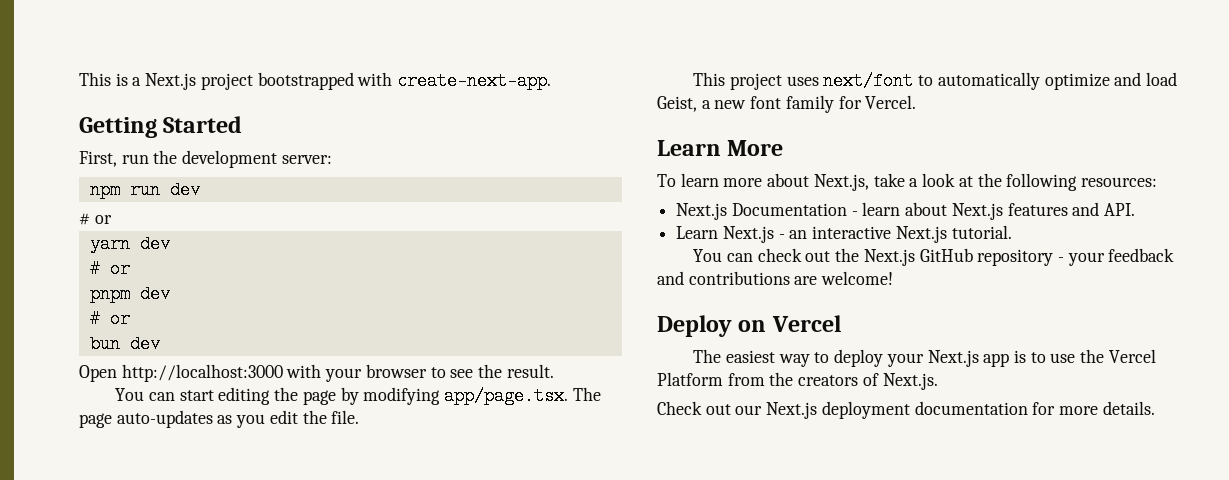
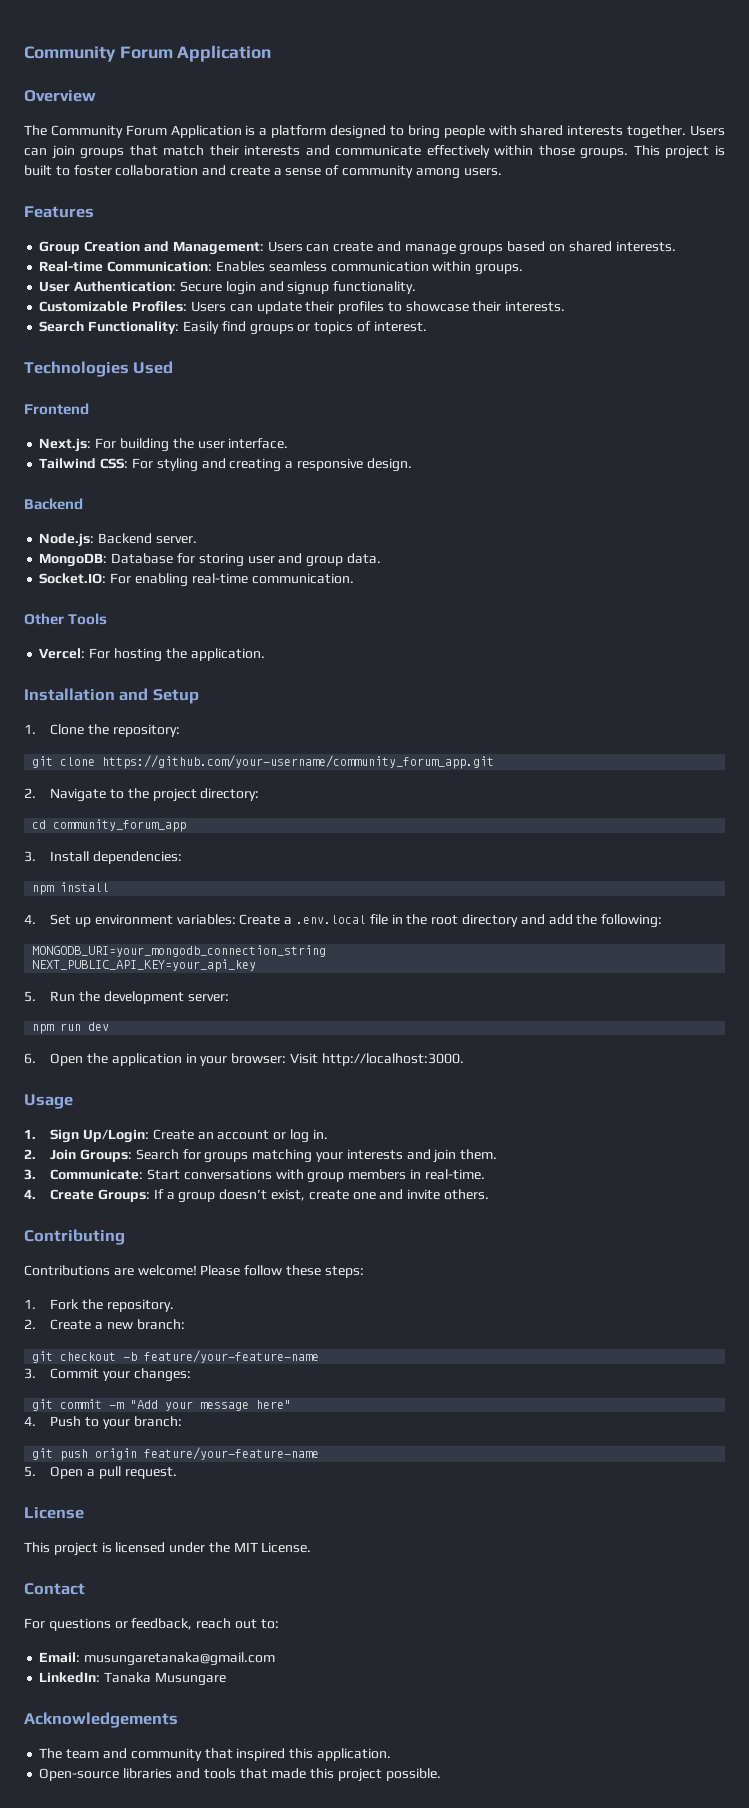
[79,72,552,90] [79,116,243,138] [79,151,149,167] This is a Next.js project bootstrapped with create-next-app. // Getting Started // First, run -> [24,45,272,62] [24,90,96,102] [24,125,726,139] [24,145,725,159] [24,165,502,179] [24,206,94,218] [39,241,676,255] [39,261,524,275] [39,281,417,295] [39,301,566,314] [39,321,427,335] [24,361,174,377] [24,403,89,415] [39,438,289,452] [39,458,412,472] [24,498,83,510] [39,533,197,547] [39,553,381,567] [39,573,354,587] [24,613,108,625] [39,648,265,662] [24,688,199,704] [24,724,180,737] [32,755,495,769] [24,788,260,802] [32,819,187,832] [24,851,183,864] [32,882,110,895] [24,914,663,928] [32,945,327,957] [32,959,257,972] [24,991,76,1002] Community Forum Application // Overview // The Community Forum Application is a platform designed to bring people with shared interests together. Users can join groups that match their interests and communicate effectively within those groups. This project is built to foster collaboration and create a sense of community among users. // Features // Group Creation and Management: Users can create and manage groups based on shared interests. // Real-time Communication: Enables seamless communication within groups. // User Authentication: Secure login and signup functionality. // Customizable Profiles: Users can update their profiles to showcase their interests. // Search Functionality: Easily find groups or topics of interest. // Technologies Used // Frontend // Next.js: For building the user interface. // Tailwind CSS: For styling and creating a responsive design. // Backend // Node.js: Backend server. // MongoDB: Database for storing user and group data. // Socket.IO: For enabling real-time communication. // Other Tools // Vercel: For hosting the application. // Installation and Setup // 1. Clone the repository: // git clone https://github.com/your-username/community_forum_app.git // 2. Navigate to the project directory: // cd community_forum_app // 3. Install dependencies: // npm install // 4. Set up environment variables: Create a .env.local file in the root directory and add the following: // MONGODB_URI=your_mongodb_connection_string // NEXT_PUBLIC_API_KEY=your_api_key // 5. Run
[79,213,112,225] [89,235,170,253] [89,260,130,278] [89,285,170,303] [89,310,130,328] [89,335,160,353] [79,364,554,382] [115,387,601,405] [79,410,360,428] [693,72,1177,90] [657,95,917,113] [657,140,784,156] [657,173,1157,191] [676,202,1136,220] [676,225,1012,243] [693,248,1175,266] [657,271,894,285] [657,315,841,337] [693,349,1156,367] [657,372,938,390] [657,401,1155,419] # or // yarn dev // # or // pnpm dev // # or // bun dev // Open http://localhost:3000 with your browser to see the result. // You can start editing the page by modifying app/page.tsx. The page auto-updates as you edit the file. // This project uses next/font to automatically optimize and load Geist, a new font family for Vercel. // Learn More // To learn more about Next.js, take a look at the following resources: // Next.js Documentation - learn about Next.js features and API. // Learn Next.js - an interactive Next.js tutorial. // You can check out the Next.js GitHub repository - your feedback and contributions are welcome! // Deploy on Vercel // The easiest way to deploy your Next.js app is to use the Vercel Platform from the creators of Next.js. // Check out our Next.js deployment documentation for more details. -> [24,1053,464,1066] [24,1094,73,1109] [24,1129,328,1143] [24,1149,498,1163] [24,1169,485,1183] [24,1189,489,1203] [24,1229,125,1245] [24,1265,364,1278] [24,1299,174,1312] [24,1319,185,1330] [32,1350,320,1363] [24,1368,191,1382] [32,1399,292,1411] [24,1416,182,1429] [32,1447,320,1461] [24,1466,177,1479] [24,1507,84,1519] [24,1542,312,1556] [24,1583,85,1595] [24,1618,279,1631] [39,1652,276,1666] [39,1672,226,1686] [24,1712,178,1728] [39,1748,391,1761] [39,1768,441,1782] 6. Open the application in your browser: Visit http://localhost:3000. // Usage // 1. Sign Up/Login: Create an account or log in. // 2. Join Groups: Search for groups matching your interests and join them. // 3. Communicate: Start conversations with group members in real-time. // 4. Create Groups: If a group doesn’t exist, create one and invite others. // Contributing // Contributions are welcome! Please follow these steps: // 1. Fork the repository. // 2. Create a new branch: // git checkout -b feature/your-feature-name // 3. Commit your changes: // git commit -m "Add your message here" // 4. Push to your branch: // git push origin feature/your-feature-name // 5. Open a pull request. // License // This project is licensed under the MIT License. // Contact // For questions or feedback, reach out to: // Email: musungaretanaka@gmail.com // LinkedIn: Tanaka Musungare // Acknowledgements // The team and community that inspired this application. // Open-source libraries and tools that made this project possible.

